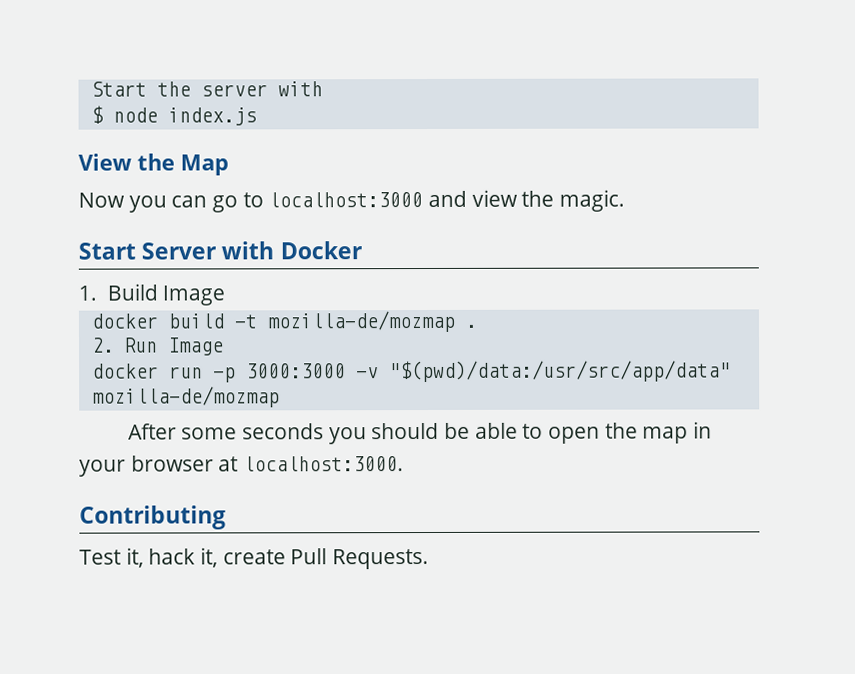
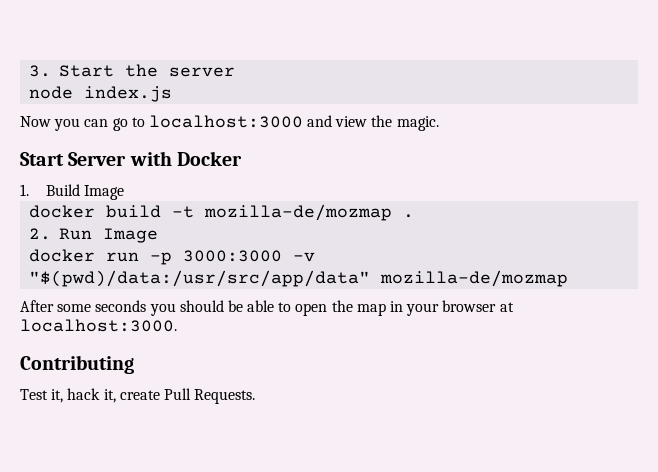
(90, 89) none -> [29,65,52,77] 3.
[277,81,323,97] [90,105,104,124] with // $ -> (236, 72) //
[78,153,229,176] // View the Map -> (173, 94) none

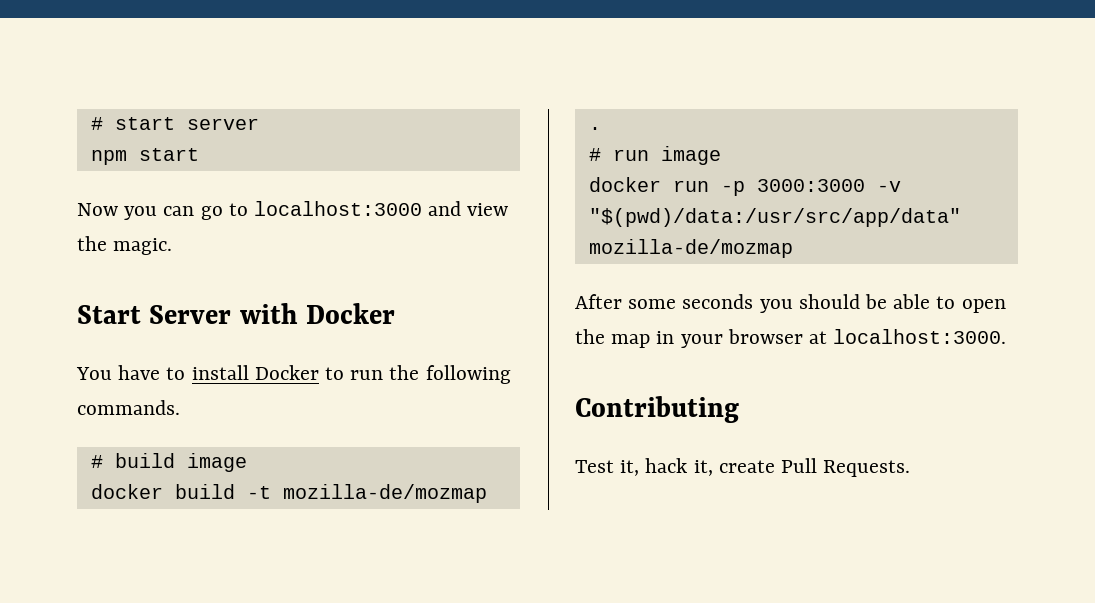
[29,64,159,77] 3. Start the -> [90,117,175,130] # start
[29,86,173,102] node index.js -> [90,148,199,165] npm start
[20,184,125,200] 1. Build Image -> [76,365,511,384] [77,400,180,415] [90,453,247,472] You have to install Docker to run the following commands. // # build image
[29,228,159,243] 2. Run Image -> [588,146,721,165] # run image

